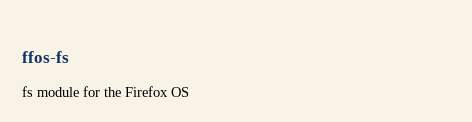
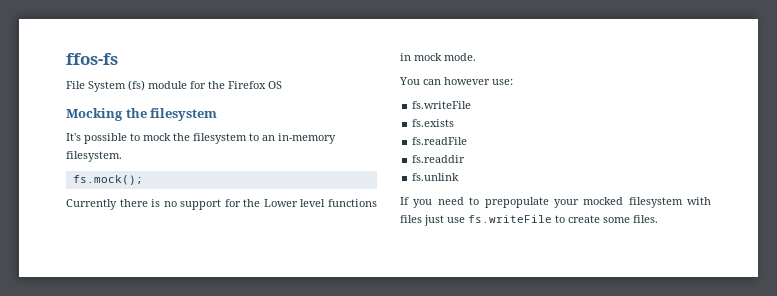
[22,86,33,97] fs -> [66,80,145,92] File System (fs)
(189, 92) none -> [66,108,218,121] [66,133,336,144] [66,151,122,162] [72,175,143,185] [66,199,377,210] [400,53,476,61] [399,77,513,85] [412,101,472,109] [412,119,455,127] [412,137,468,145] [412,155,466,163] [412,173,460,181] [400,197,711,208] [400,215,658,226] // Mocking the filesystem // It's possible to mock the filesystem to an in-memory filesystem. // fs.mock(); // Currently there is no support for the Lower level functions in mock mode. // You can however use: // fs.writeFile // fs.exists // fs.readFile // fs.readdir // fs.unlink // If you need to prepopulate your mocked filesystem with files just use fs.writeFile to create some files.

